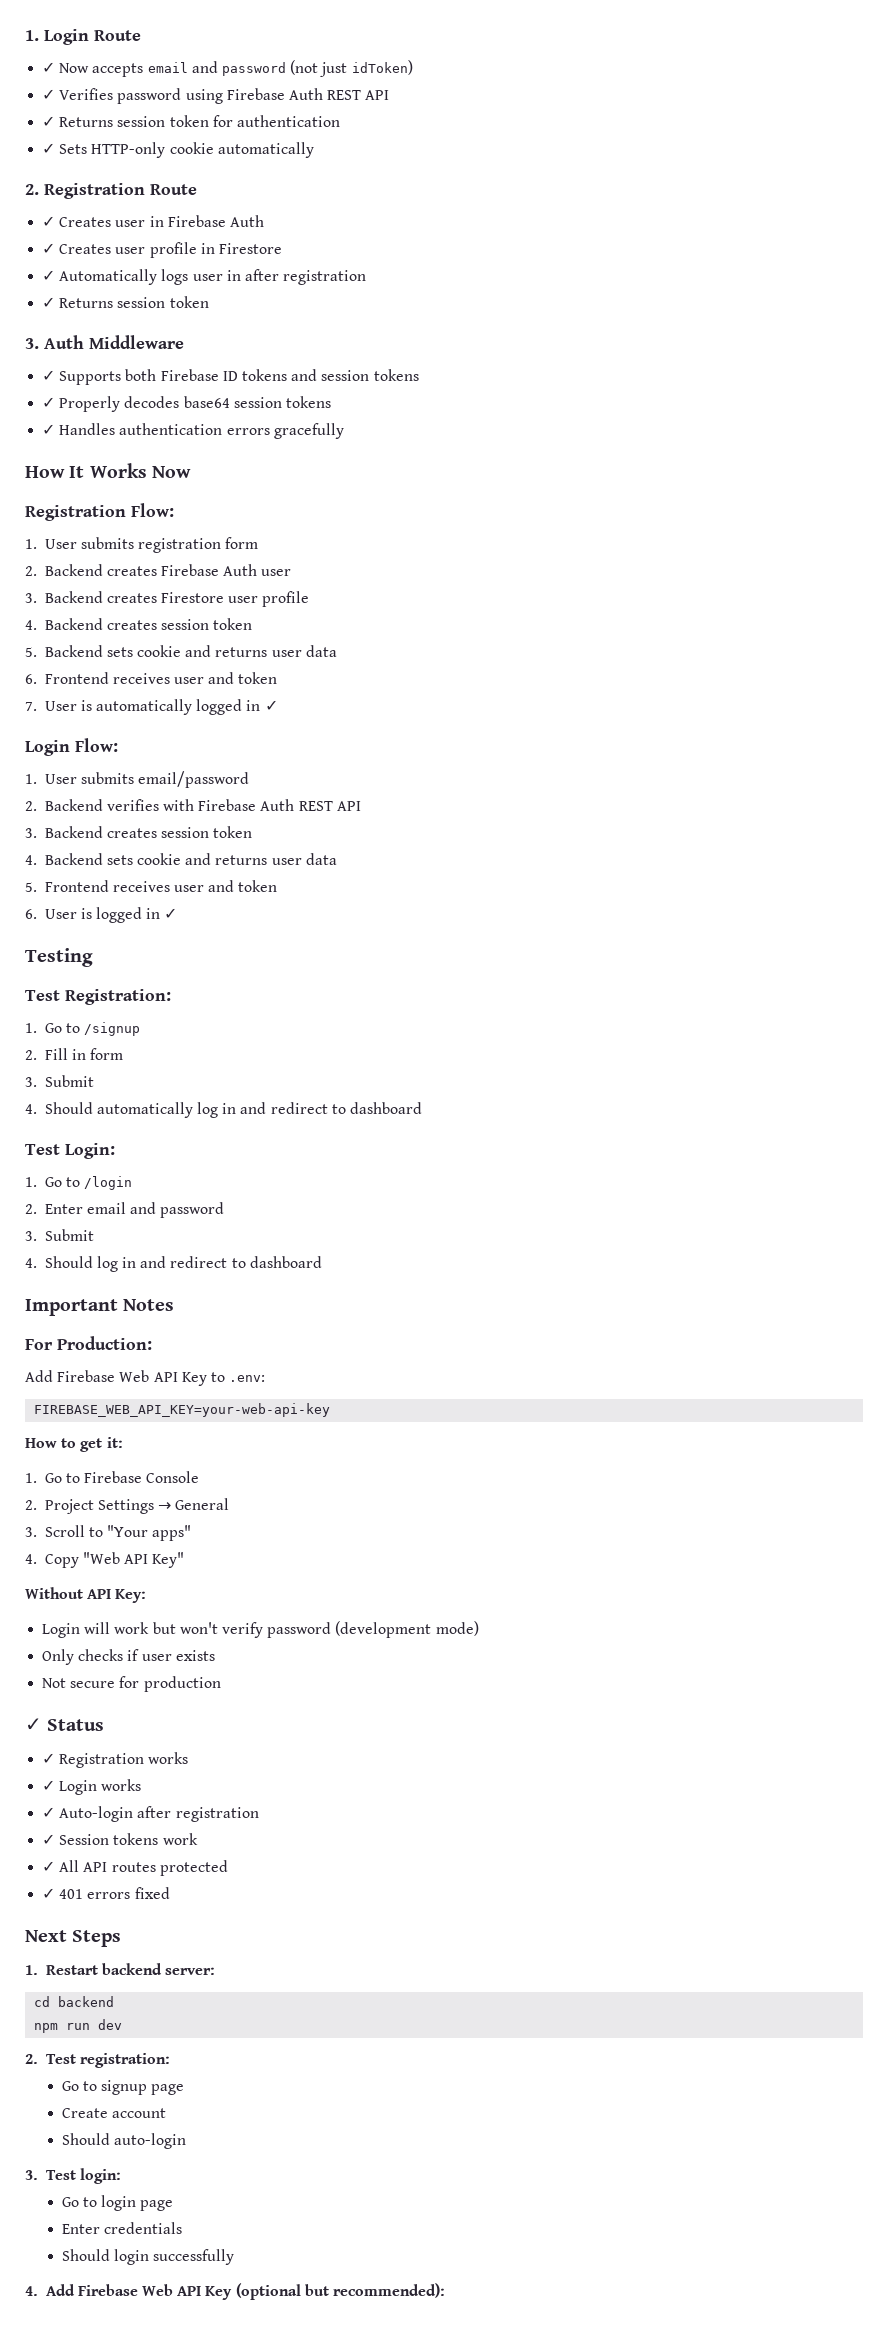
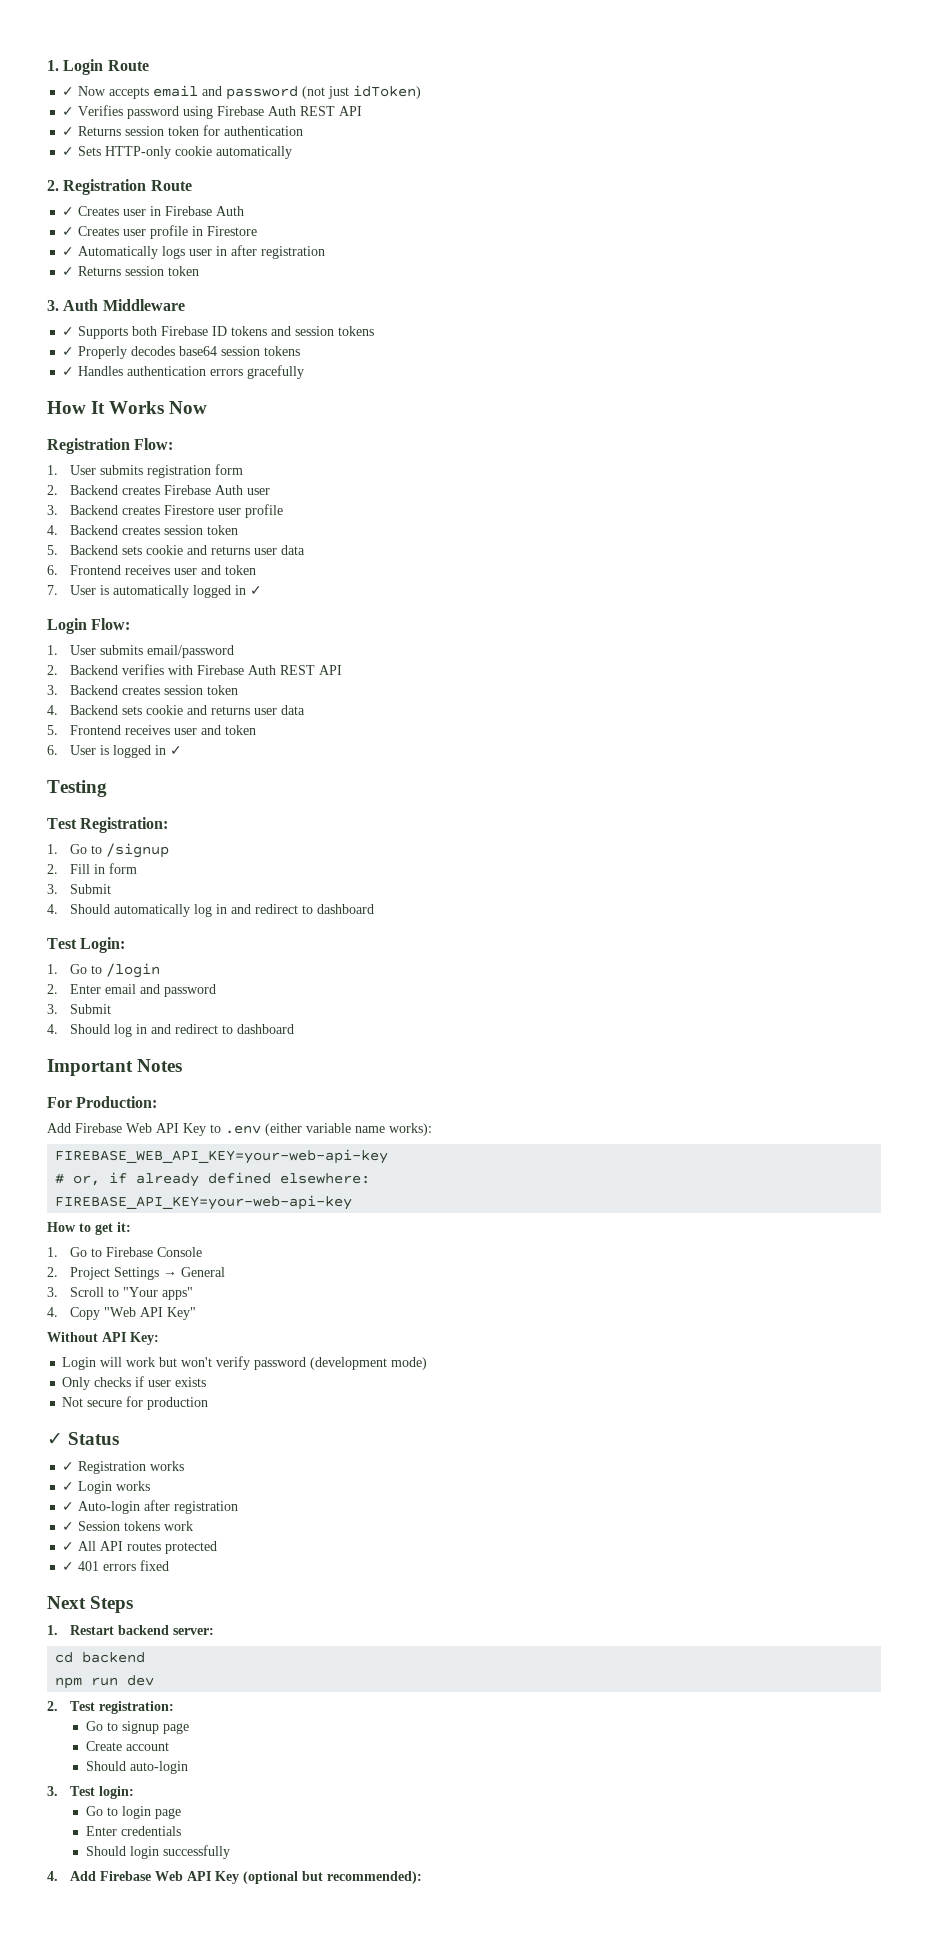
[229,1375,266,1382] [34,1403,331,1417] .env: // FIREBASE_WEB_API_KEY=your-web-api-key -> [225,1123,432,1136] [55,1149,389,1164] [55,1172,371,1187] [55,1195,353,1210] .env (either variable name works): // FIREBASE_WEB_API_KEY=your-web-api-key // # or, if already defined elsewhere: // FIREBASE_API_KEY=your-web-api-key

